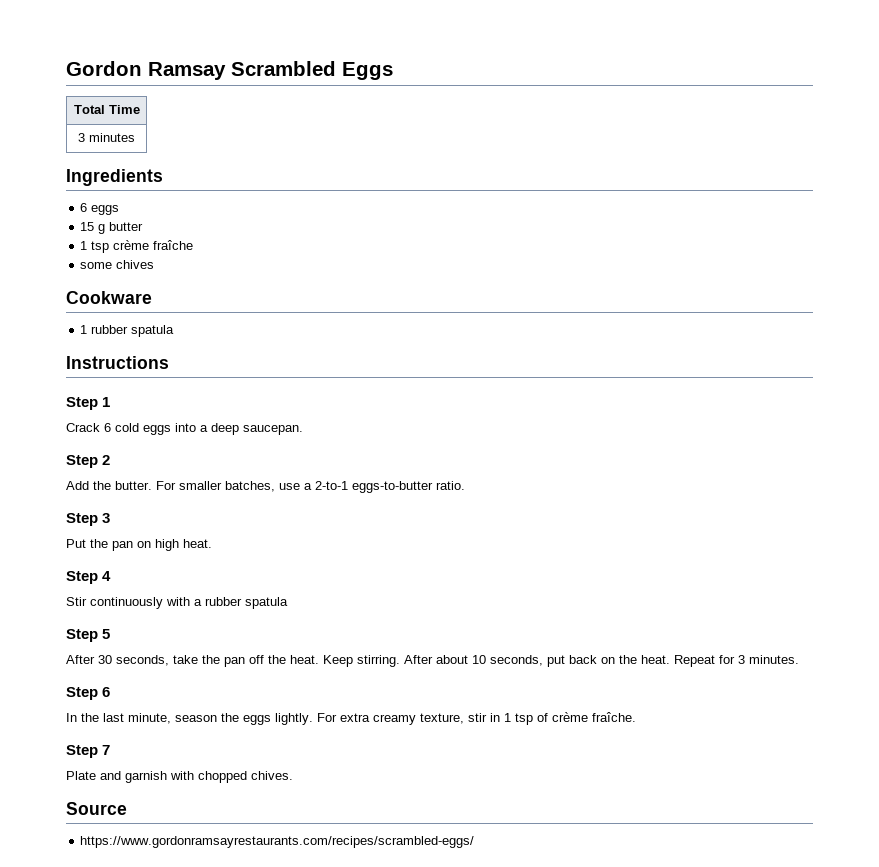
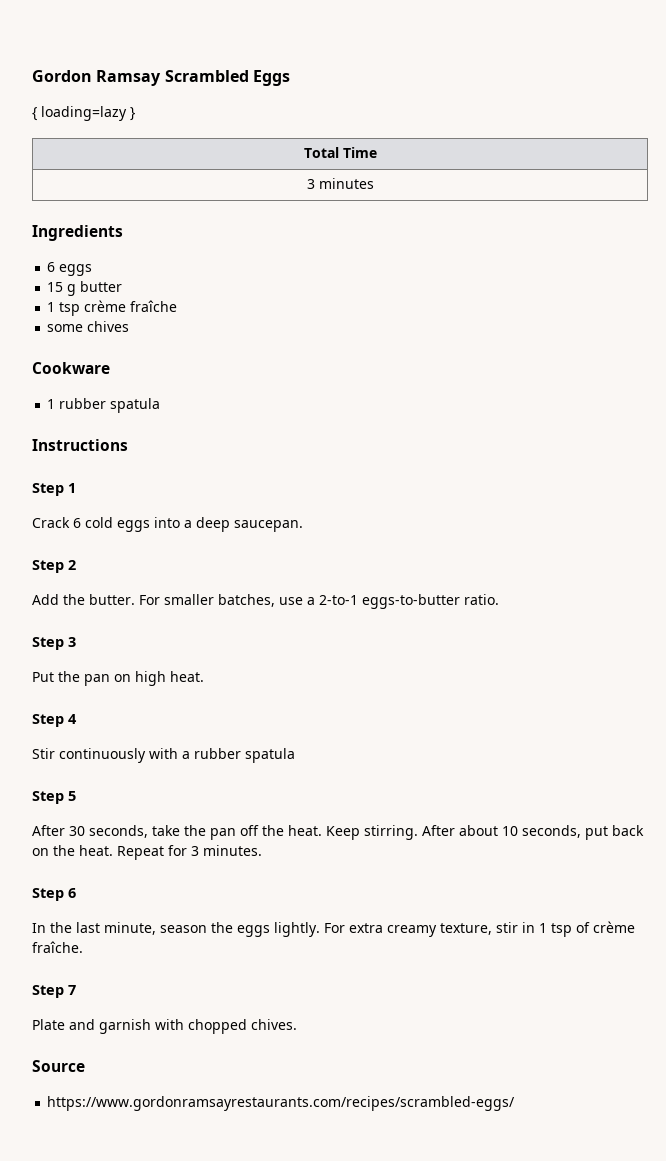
(393, 71) none -> [32,106,135,121] // { loading=lazy }

